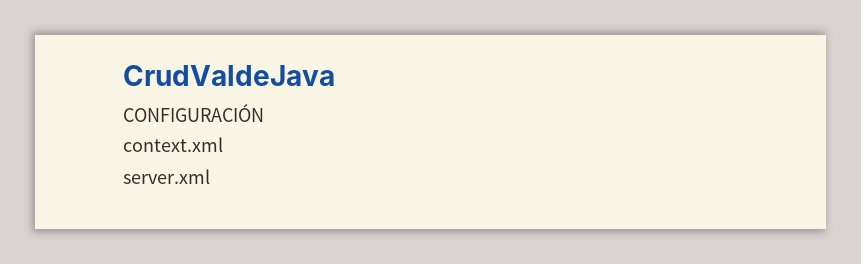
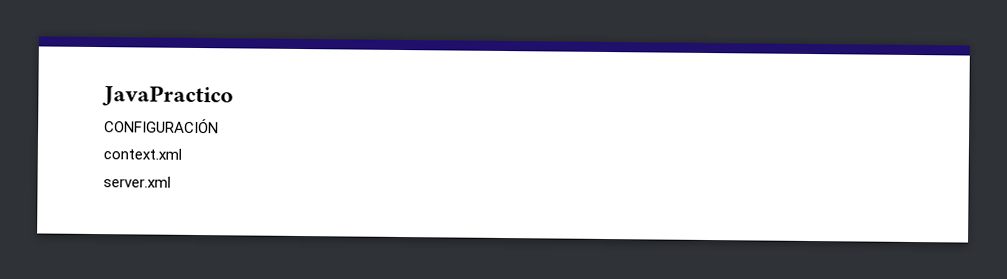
[123,65,335,86] CrudValdeJava -> [102,85,234,108] JavaPractico

